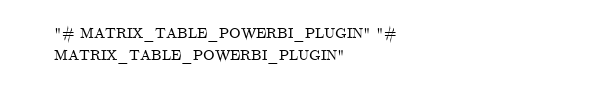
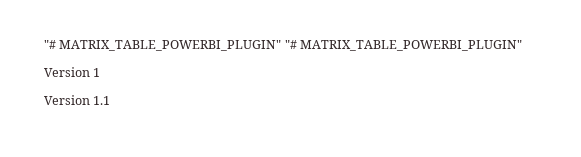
(345, 56) none -> [44,67,101,77] [44,95,111,105] // Version 1 // Version 1.1

